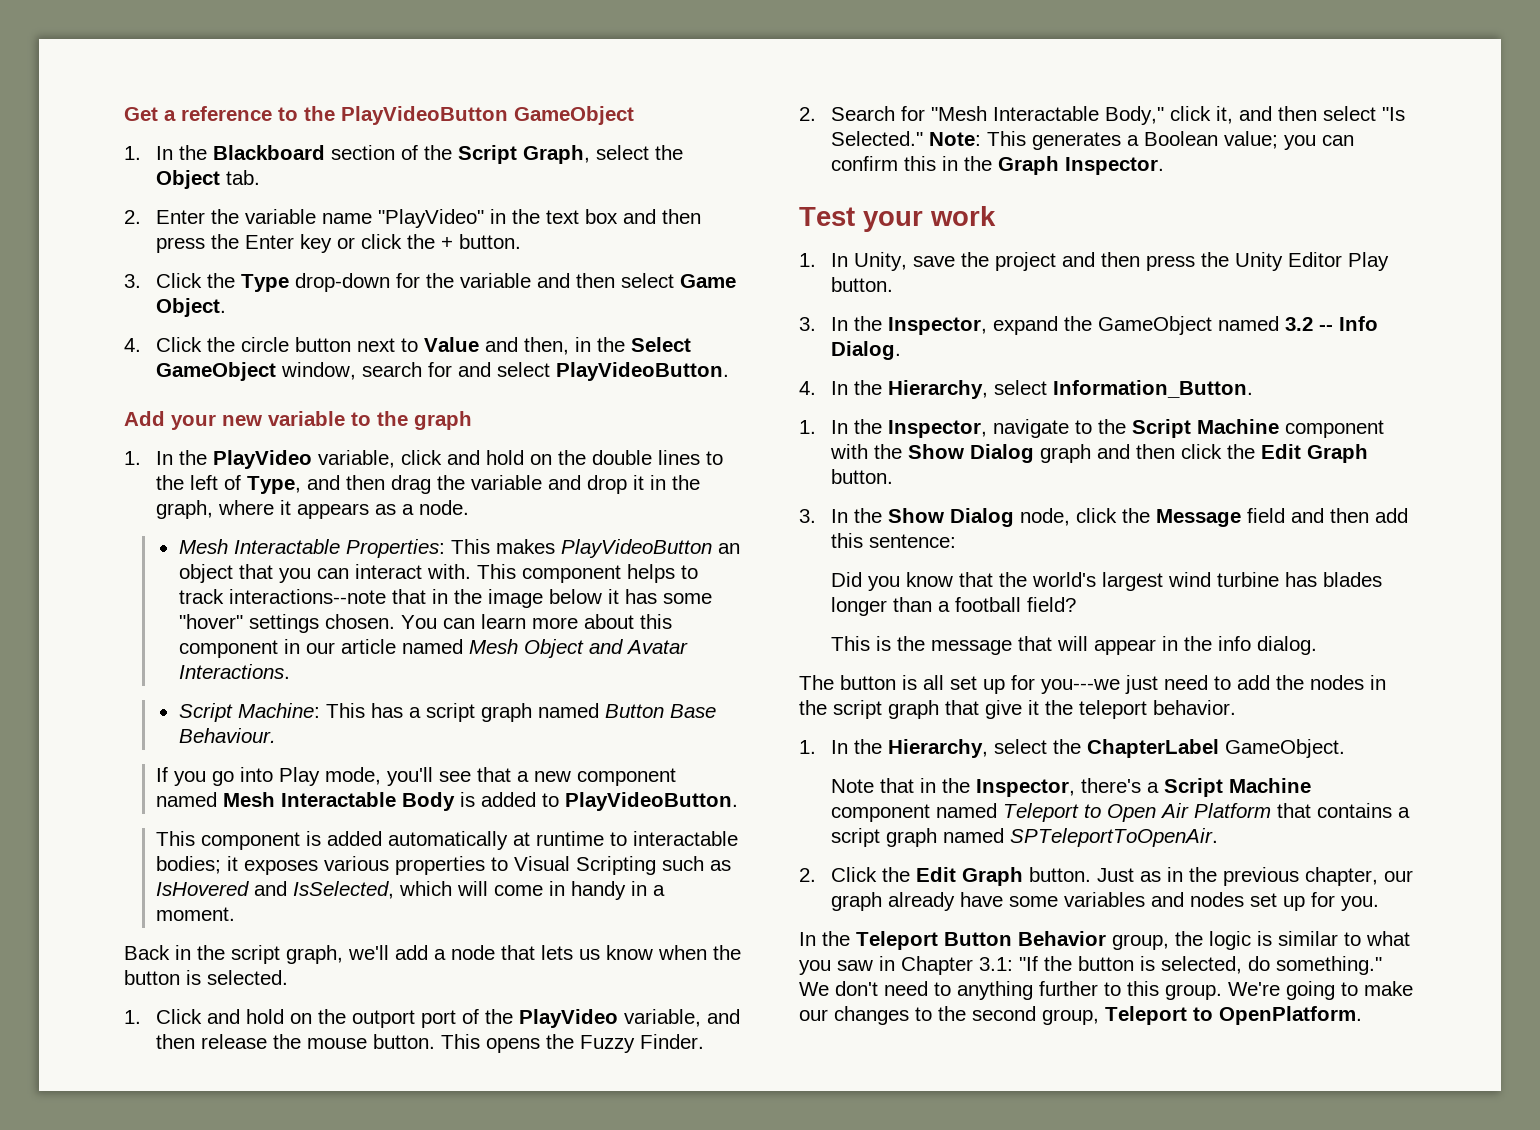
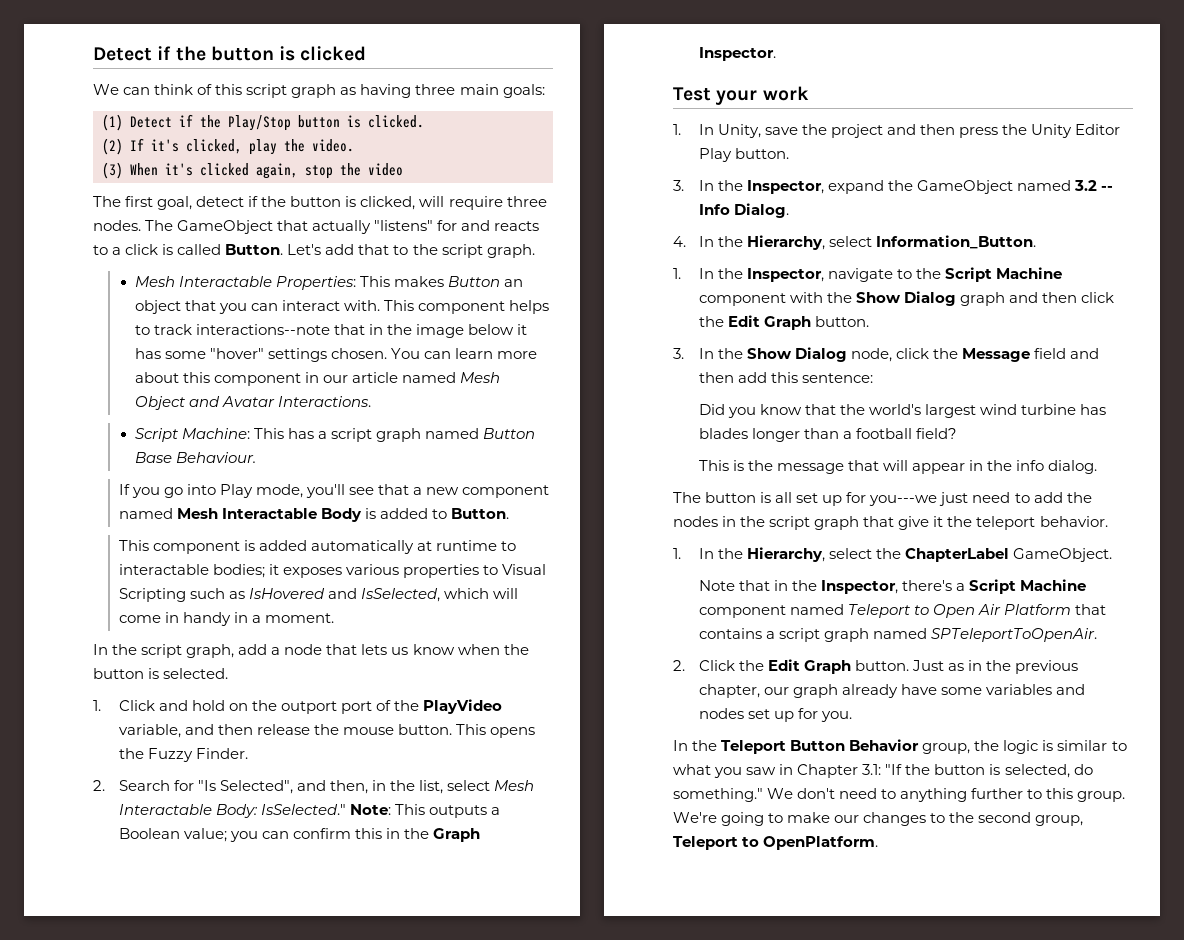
[124,106,634,125] [124,145,684,164] [156,170,261,189] [124,209,702,228] [156,234,522,253] [124,273,737,292] [156,298,227,317] [124,337,692,355] [156,362,730,381] [124,411,472,430] [124,450,724,469] [156,475,701,494] [156,500,470,519] Get a reference to the PlayVideoButton GameObject // 1. In the Blackboard section of the Script Graph, select the Object tab. // 2. Enter the variable name "PlayVideo" in the text box and then press the Enter key or click the + button. // 3. Click the Type drop-down for the variable and then select Game Object. // 4. Click the circle button next to Value and then, in the Select GameObject window, search for and select PlayVideoButton. // Add your new variable to the graph // 1. In the PlayVideo variable, click and hold on the double lines to the left of Type, and then drag the variable and drop it in the graph, where it appears as a node. -> [93,46,367,61] [93,84,545,98] [102,114,424,131] [102,138,354,155] [102,162,403,179] [93,196,547,210] [93,220,540,234] [93,244,535,258] Detect if the button is clicked // We can think of this script graph as having three main goals: // (1) Detect if the Play/Stop button is clicked. // (2) If it's clicked, play the video. // (3) When it's clicked again, stop the video // The first goal, detect if the button is clicked, will require three nodes. The GameObject that actually "listens" for and reacts to a click is called Button. Let's add that to the script graph.
[560,539,712,558] PlayVideoButton -> [448,276,501,287] Button
[565,792,739,811] PlayVideoButton. -> [450,508,509,519] Button.
[124,945,191,960] Back in -> [93,644,108,655] In
[348,945,389,960] we'll -> (235, 651) none
[931,106,1406,125] [831,131,924,146] "Mesh Interactable Body," click it, and then select "Is Selected." -> [197,780,534,794] [118,804,346,818] "Is Selected", and then, in the list, select Mesh Interactable Body: IsSelected."
[1032,132,1122,150] generates -> [428,805,487,818] outputs

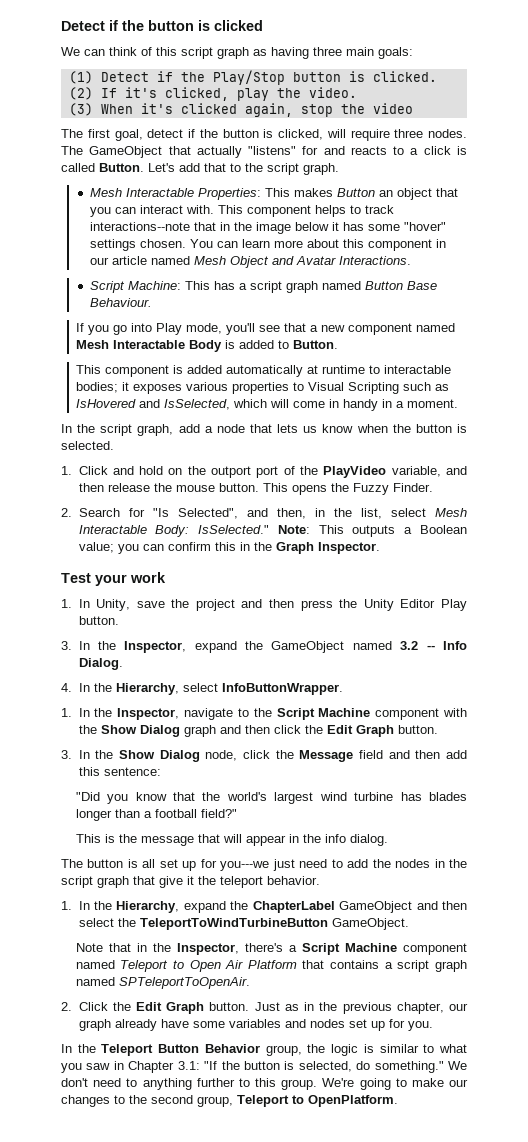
[875,235,1036,249] Information_Button. -> [221,683,343,695] InfoButtonWrapper.
[698,404,725,415] Did -> [75,792,100,801] "Did
[915,428,957,439] field? -> [200,809,237,818] field?"
(825, 554) none -> [183,901,467,913] expand the ChapterLabel GameObject and then
[904,548,1009,562] ChapterLabel -> [139,918,328,930] TeleportToWindTurbineButton

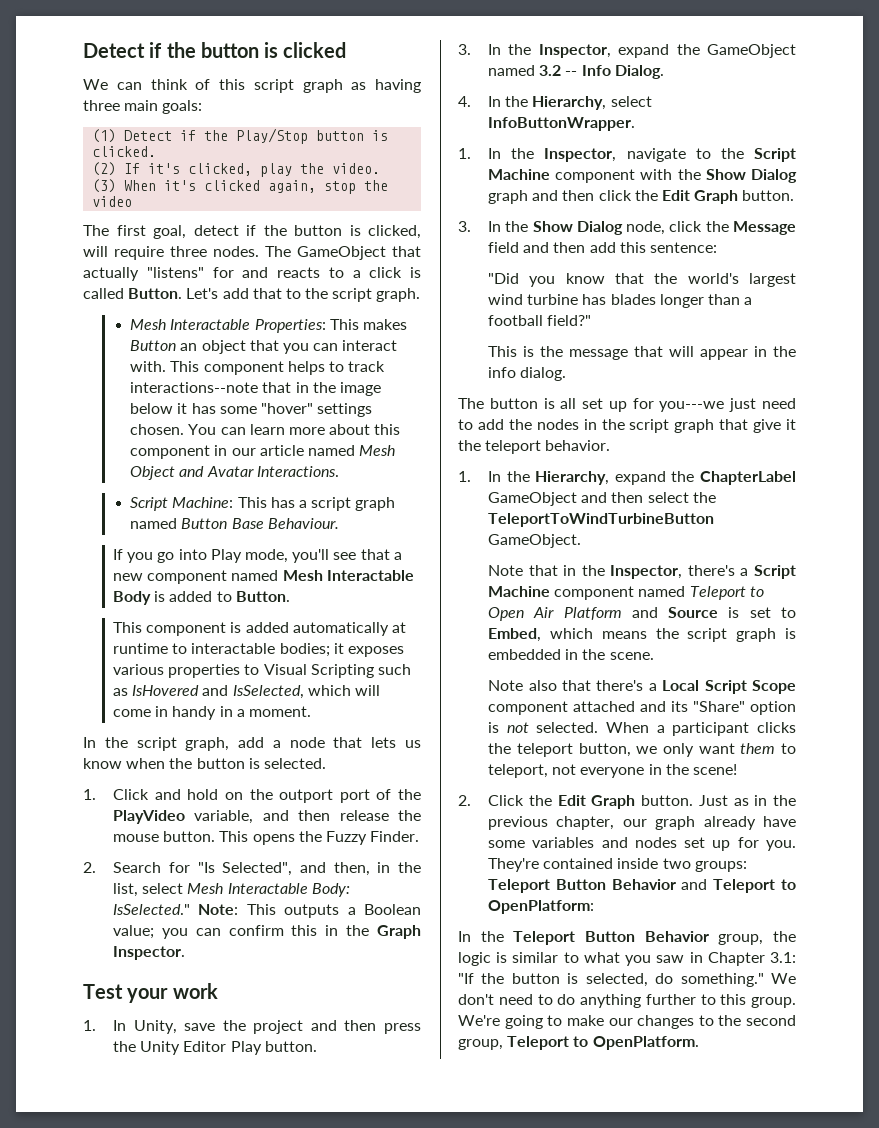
[302,960,467,972] [75,977,250,989] that contains a script graph named SPTeleportToOpenAir. -> [631,607,796,618] [488,628,796,642] [488,649,654,660] [488,680,796,694] [488,701,796,715] [488,722,796,736] [488,743,796,757] [488,764,738,778] and Source is set to Embed, which means the script graph is embedded in the scene. // Note also that there's a Local Script Scope component attached and its "Share" option is not selected. When a participant clicks the teleport button, we only want them to teleport, not everyone in the scene!
(433, 1026) none -> [488,858,747,872] [488,879,796,893] [488,900,595,914] They're contained inside two groups: Teleport Button Behavior and Teleport to OpenPlatform:
(138, 1082) none -> [557,994,576,1005] do

